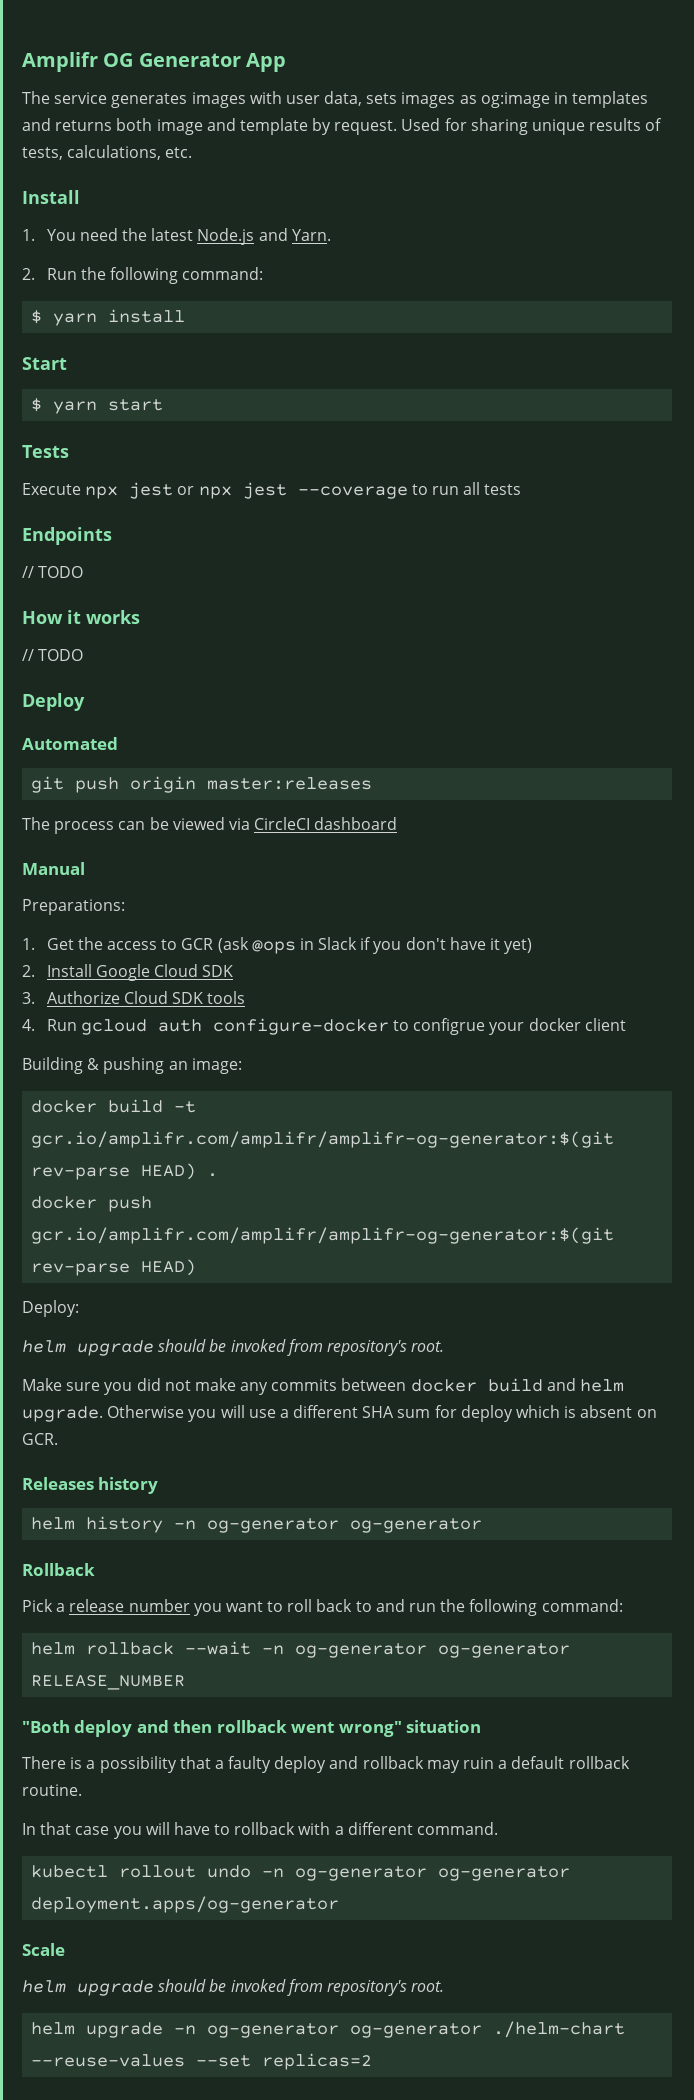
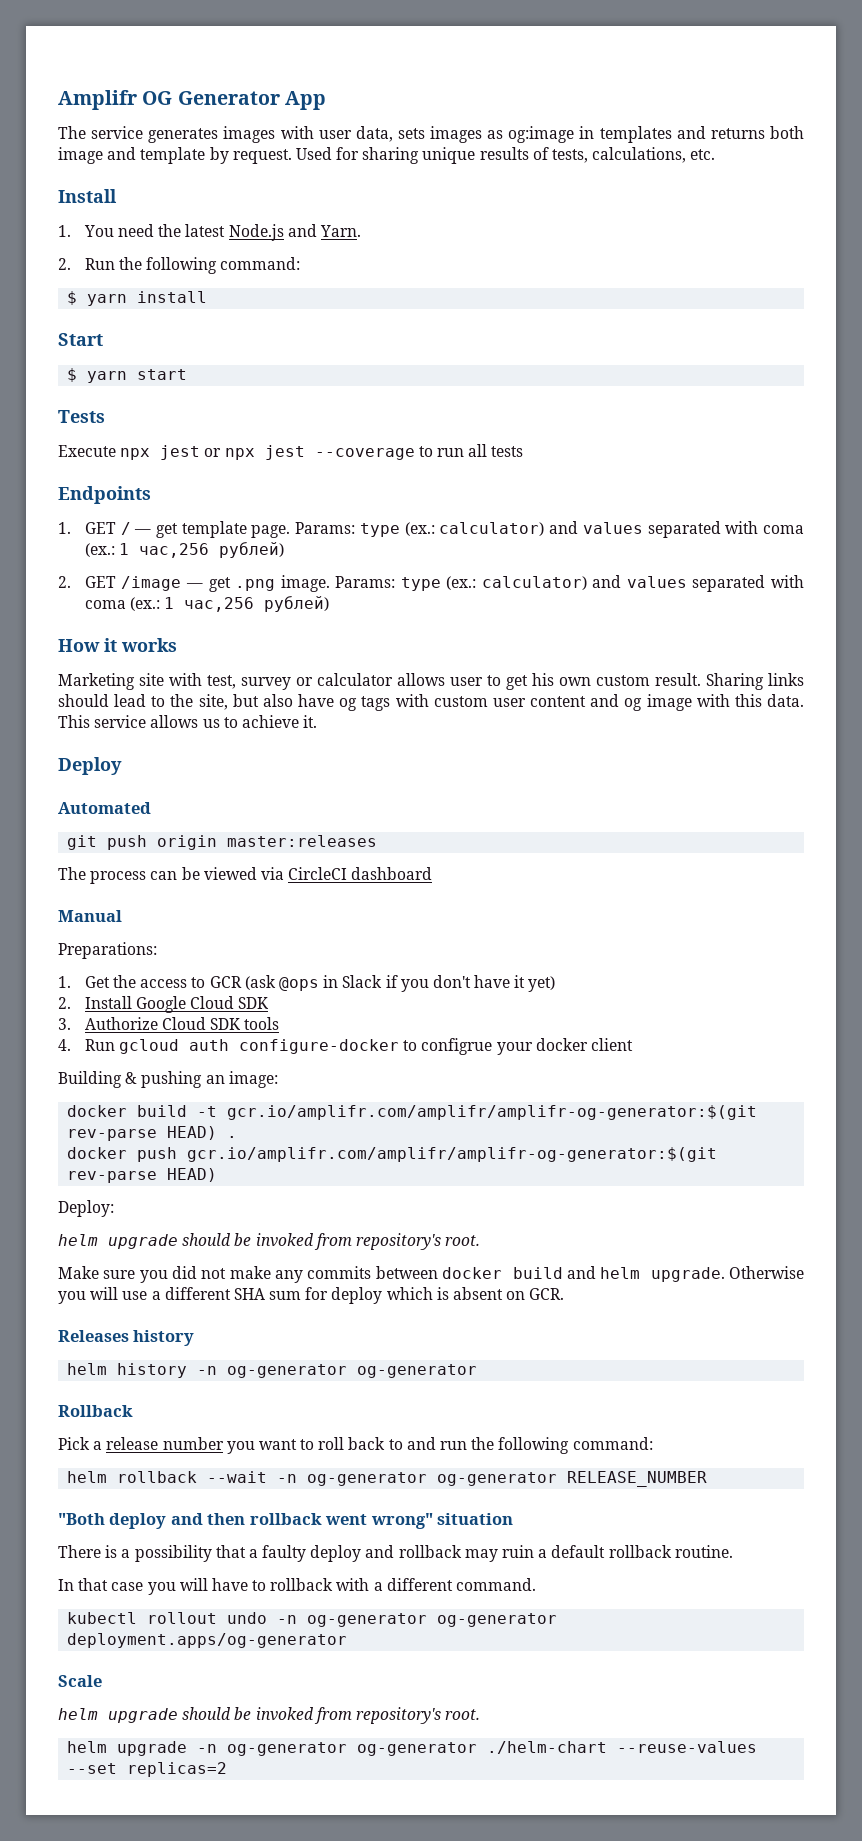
[22,566,84,578] [22,610,140,624] [22,649,84,661] // TODO // How it works // // TODO -> [58,521,804,538] [84,542,285,558] [58,575,805,592] [84,596,330,612] [58,638,177,652] [58,673,804,690] [58,694,804,711] [58,715,318,728] 1. GET / — get template page. Params: type (ex.: calculator) and values separated with coma (ex.: 1 час,256 рублей) // 2. GET /image — get .png image. Params: type (ex.: calculator) and values separated with coma (ex.: 1 час,256 рублей) // How it works // Marketing site with test, survey or calculator allows user to get his own custom result. Sharing links should lead to the site, but also have og tags with custom user content and og image with this data. This service allows us to achieve it.

